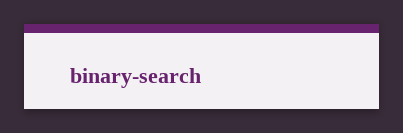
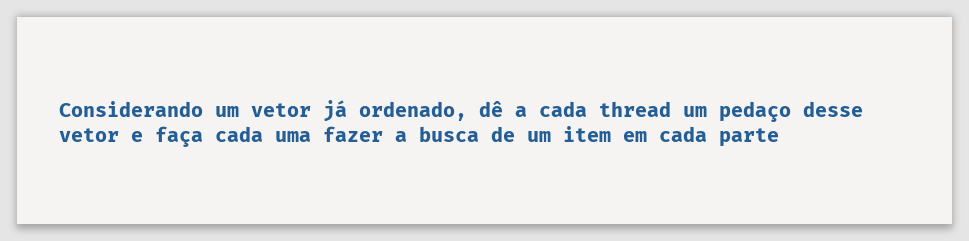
[70,68,201,88] binary-search -> [59,100,863,122] [59,126,779,147] Considerando um vetor já ordenado, dê a cada thread um pedaço desse vetor e faça cada uma fazer a busca de um item em cada parte

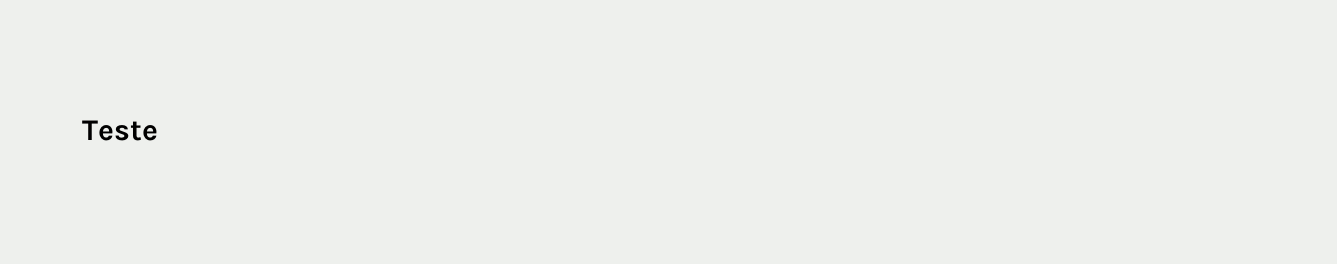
[59,100,863,122] [59,126,779,147] Considerando um vetor já ordenado, dê a cada thread um pedaço desse vetor e faça cada uma fazer a busca de um item em cada parte -> [82,120,158,141] Teste

